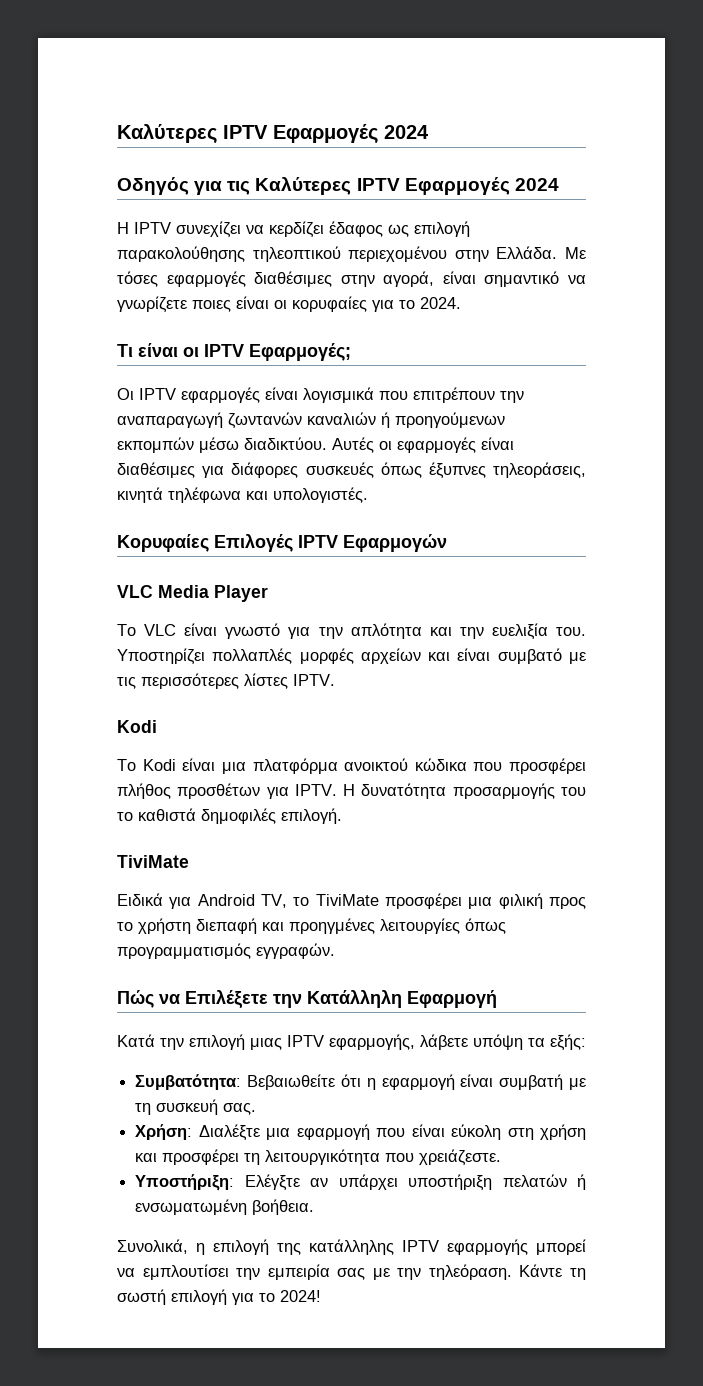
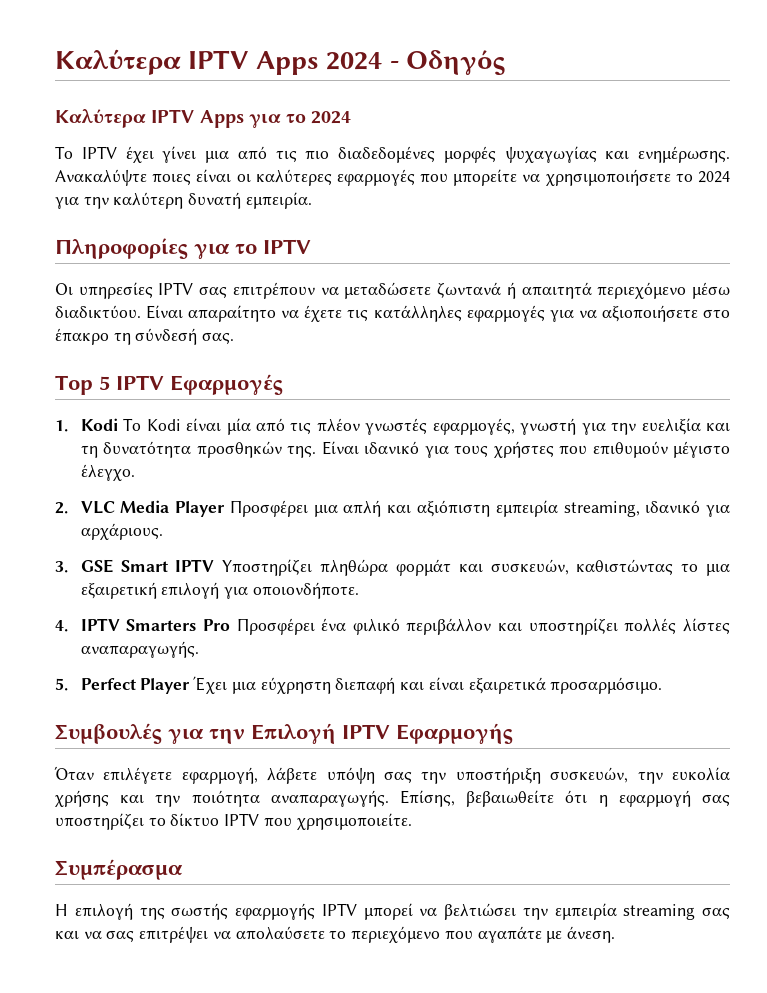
[117,124,429,144] [117,177,559,195] [117,221,470,238] [117,246,587,262] [117,271,586,287] [117,296,461,313] [117,343,351,361] Καλύτερες IPTV Εφαρμογές 2024 // Οδηγός για τις Καλύτερες IPTV Εφαρμογές 2024 // Η IPTV συνεχίζει να κερδίζει έδαφος ως επιλογή παρακολούθησης τηλεοπτικού περιεχομένου στην Ελλάδα. Με τόσες εφαρμογές διαθέσιμες στην αγορά, είναι σημαντικό να γνωρίζετε ποιες είναι οι κορυφαίες για το 2024. // Τι είναι οι IPTV Εφαρμογές; -> [55,49,506,75] [55,109,352,128] [55,146,730,163] [55,169,730,186] [55,192,312,209] [55,238,311,259] Καλύτερα IPTV Apps 2024 - Οδηγός // Καλύτερα IPTV Apps για το 2024 // Το IPTV έχει γίνει μια από τις πιο διαδεδομένες μορφές ψυχαγωγίας και ενημέρωσης. Ανακαλύψτε ποιες είναι οι καλύτερες εφαρμογές που μπορείτε να χρησιμοποιήσετε το 2024 για την καλύτερη δυνατή εμπειρία. // Πληροφορίες για το IPTV
[139,387,524,403] [117,412,505,429] [117,437,514,453] [117,462,586,479] [117,487,368,503] [117,534,447,552] [117,585,268,602] [117,623,587,640] [117,648,587,665] [117,673,335,689] [117,720,157,733] [117,758,586,774] [117,783,586,799] [117,808,342,824] [117,855,189,868] [117,893,586,909] [117,918,506,934] [117,943,335,959] [117,990,497,1009] [117,1034,586,1051] [135,1074,587,1090] [135,1099,257,1115] [135,1124,586,1141] [135,1149,502,1166] [135,1174,586,1191] [135,1199,315,1215] [117,1239,528,1255] IPTV εφαρμογές είναι λογισμικά που επιτρέπουν την αναπαραγωγή ζωντανών καναλιών ή προηγούμενων εκπομπών μέσω διαδικτύου. Αυτές οι εφαρμογές είναι διαθέσιμες για διάφορες συσκευές όπως έξυπνες τηλεοράσεις, κινητά τηλέφωνα και υπολογιστές. // Κορυφαίες Επιλογές IPTV Εφαρμογών // VLC Media Player // Το VLC είναι γνωστό για την απλότητα και την ευελιξία του. Υποστηρίζει πολλαπλές μορφές αρχείων και είναι συμβατό με τις περισσότερες λίστες IPTV. // Kodi // Το Kodi είναι μια πλατφόρμα ανοικτού κώδικα που προσφέρει πλήθος προσθέτων για IPTV. Η δυνατότητα προσαρμογής του το καθιστά δημοφιλές επιλογή. // TiviMate // Ειδικά για Android TV, το TiviMate προσφέρει μια φιλική προς το χρήστη διεπαφή και προηγμένες λειτουργίες όπως προγραμματισμός εγγραφών. // Πώς να Επιλέξετε την Κατάλληλη Εφαρμογή // Κατά την επιλογή μιας IPTV εφαρμογής, λάβετε υπόψη τα εξής: // Συμβατότητα: Βεβαιωθείτε ότι η εφαρμογή είναι συμβατή με τη συσκευή σας. // Χρήση: Διαλέξτε μια εφαρμογή που είναι εύκολη στη χρήση και προσφέρει τη λειτουργικότητα που χρειάζεστε. // Υποστήριξη: Ελέγξτε αν υπάρχει υποστήριξη πελατών ή ενσωματωμένη βοήθεια. // Συνολικά, η επιλογή της κατάλληλης IPTV εφαρμογής -> [78,282,731,299] [55,305,730,322] [55,328,235,345] [55,374,283,395] [55,418,730,435] [80,441,730,458] [80,464,135,481] [55,500,730,517] [80,523,163,540] [55,559,731,576] [80,582,359,599] [55,618,730,635] [80,641,199,658] [55,676,663,694] [55,723,513,744] [54,766,730,784] [55,790,730,807] [55,813,412,830] [55,859,183,880] [55,903,357,920] υπηρεσίες IPTV σας επιτρέπουν να μεταδώσετε ζωντανά ή απαιτητά περιεχόμενο μέσω διαδικτύου. Είναι απαραίτητο να έχετε τις κατάλληλες εφαρμογές για να αξιοποιήσετε στο έπακρο τη σύνδεσή σας. // Top 5 IPTV Εφαρμογές // 1. Kodi Το Kodi είναι μία από τις πλέον γνωστές εφαρμογές, γνωστή για την ευελιξία και τη δυνατότητα προσθηκών της. Είναι ιδανικό για τους χρήστες που επιθυμούν μέγιστο έλεγχο. // 2. VLC Media Player Προσφέρει μια απλή και αξιόπιστη εμπειρία streaming, ιδανικό για αρχάριους. // 3. GSE Smart IPTV Υποστηρίζει πληθώρα φορμάτ και συσκευών, καθιστώντας το μια εξαιρετική επιλογή για οποιονδήποτε. // 4. IPTV Smarters Pro Προσφέρει ένα φιλικό περιβάλλον και υποστηρίζει πολλές λίστες αναπαραγωγής. // 5. Perfect Player Έχει μια εύχρηστη διεπαφή και είναι εξαιρετικά προσαρμόσιμο. // Συμβουλές για την Επιλογή IPTV Εφαρμογής // Όταν επιλέγετε εφαρμογή, λάβετε υπόψη σας την υποστήριξη συσκευών, την ευκολία χρήσης και την ποιότητα αναπαραγωγής. Επίσης, βεβαιωθείτε ότι η εφαρμογή σας υποστηρίζει το δίκτυο IPTV που χρησιμοποιείτε. // Συμπέρασμα // Η επιλογή της σωστής εφαρμογής IPTV
[142,1264,229,1280] εμπλουτίσει -> [444,903,516,920] βελτιώσει
[337,1264,586,1280] [117,1289,321,1305] σας με την τηλεόραση. Κάντε τη σωστή επιλογή για το 2024! -> [623,904,730,920] [55,926,615,943] streaming σας και να σας επιτρέψει να απολαύσετε το περιεχόμενο που αγαπάτε με άνεση.

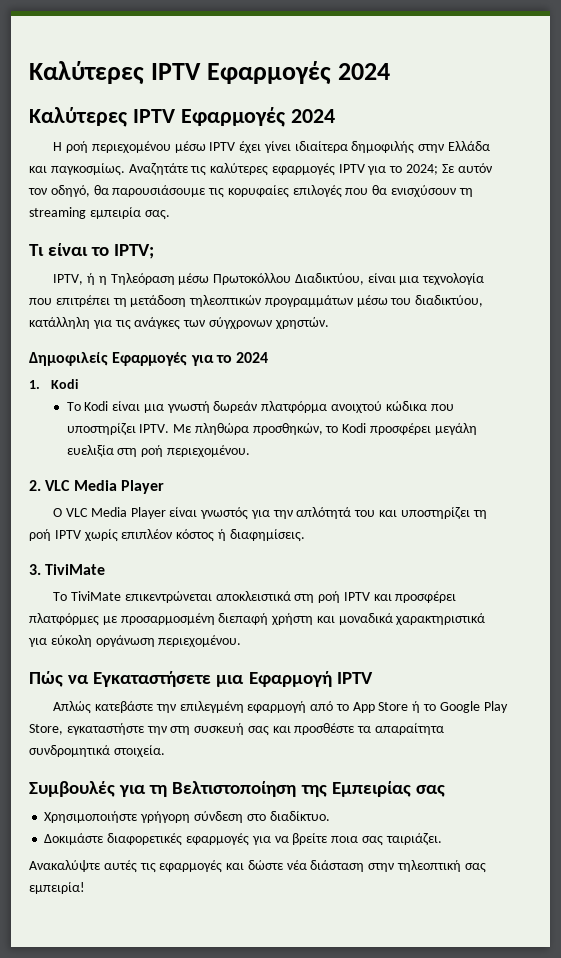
[55,49,506,75] [55,109,244,128] Καλύτερα IPTV Apps 2024 - Οδηγός // Καλύτερα IPTV Apps -> [29,61,390,85] [29,107,335,127] [53,141,491,154] [29,163,493,176] [28,185,473,198] [29,207,170,220] [29,243,155,259] [53,273,485,285] [29,295,484,307] [29,317,329,330] [29,352,188,366] Καλύτερες IPTV Εφαρμογές 2024 // Καλύτερες IPTV Εφαρμογές 2024 // Η ροή περιεχομένου μέσω IPTV έχει γίνει ιδιαίτερα δημοφιλής στην Ελλάδα και παγκοσμίως. Αναζητάτε τις καλύτερες εφαρμογές IPTV για το 2024; Σε αυτόν τον οδηγό, θα παρουσιάσουμε τις κορυφαίες επιλογές που θα ενισχύσουν τη streaming εμπειρία σας. // Τι είναι το IPTV; // IPTV, ή η Τηλεόραση μέσω Πρωτοκόλλου Διαδικτύου, είναι μια τεχνολογία που επιτρέπει τη μετάδοση τηλεοπτικών προγραμμάτων μέσω του διαδικτύου, κατάλληλη για τις ανάγκες των σύγχρονων χρηστών. // Δημοφιλείς Εφαρμογές
[55,146,730,163] [55,169,730,186] [55,192,312,209] [55,238,311,259] [55,282,731,299] [55,305,730,322] [55,328,235,345] [55,374,283,395] [55,418,730,435] [80,441,730,458] [80,464,135,481] [55,500,730,517] [80,523,163,540] [55,559,731,576] [80,582,359,599] [55,618,730,635] [80,641,199,658] [55,676,663,694] [55,723,513,744] [54,766,730,784] [55,790,730,807] [55,813,412,830] [55,859,183,880] [55,903,730,920] [55,926,615,943] // Το IPTV έχει γίνει μια από τις πιο διαδεδομένες μορφές ψυχαγωγίας και ενημέρωσης. Ανακαλύψτε ποιες είναι οι καλύτερες εφαρμογές που μπορείτε να χρησιμοποιήσετε το 2024 για την καλύτερη δυνατή εμπειρία. // Πληροφορίες για το IPTV // Οι υπηρεσίες IPTV σας επιτρέπουν να μεταδώσετε ζωντανά ή απαιτητά περιεχόμενο μέσω διαδικτύου. Είναι απαραίτητο να έχετε τις κατάλληλες εφαρμογές για να αξιοποιήσετε στο έπακρο τη σύνδεσή σας. // Top 5 IPTV Εφαρμογές // 1. Kodi Το Kodi είναι μία από τις πλέον γνωστές εφαρμογές, γνωστή για την ευελιξία και τη δυνατότητα προσθηκών της. Είναι ιδανικό για τους χρήστες που επιθυμούν μέγιστο έλεγχο. // 2. VLC Media Player Προσφέρει μια απλή και αξιόπιστη εμπειρία streaming, ιδανικό για αρχάριους. // 3. GSE Smart IPTV Υποστηρίζει πληθώρα φορμάτ και συσκευών, καθιστώντας το μια εξαιρετική επιλογή για οποιονδήποτε. // 4. IPTV Smarters Pro Προσφέρει ένα φιλικό περιβάλλον και υποστηρίζει πολλές λίστες αναπαραγωγής. // 5. Perfect Player Έχει μια εύχρηστη διεπαφή και είναι εξαιρετικά προσαρμόσιμο. // Συμβουλές για την Επιλογή IPTV Εφαρμογής // Όταν επιλέγετε εφαρμογή, λάβετε υπόψη σας την υποστήριξη συσκευών, την ευκολία χρήσης και την ποιότητα αναπαραγωγής. Επίσης, βεβαιωθείτε ότι η εφαρμογή σας υποστηρίζει το δίκτυο IPTV που χρησιμοποιείτε. // Συμπέρασμα // Η επιλογή της σωστής εφαρμογής IPTV μπορεί να βελτιώσει την εμπειρία streaming σας και να σας επιτρέψει να απολαύσετε το περιεχόμενο που αγαπάτε με άνεση. -> [29,379,79,389] [66,401,454,413] [66,423,477,435] [66,445,250,457] [29,480,164,494] [53,507,487,520] [29,529,305,542] [29,564,106,575] [53,591,457,603] [29,613,486,626] [28,635,242,647] [29,671,373,687] [53,701,508,714] [29,723,445,736] [29,745,165,757] [29,781,445,797] [44,811,330,823] [44,833,442,846] [29,860,486,873] [29,882,85,894] // 1. Kodi // Το Kodi είναι μια γνωστή δωρεάν πλατφόρμα ανοιχτού κώδικα που υποστηρίζει IPTV. Με πληθώρα προσθηκών, το Kodi προσφέρει μεγάλη ευελιξία στη ροή περιεχομένου. // 2. VLC Media Player // Ο VLC Media Player είναι γνωστός για την απλότητά του και υποστηρίζει τη ροή IPTV χωρίς επιπλέον κόστος ή διαφημίσεις. // 3. TiviMate // Το TiviMate επικεντρώνεται αποκλειστικά στη ροή IPTV και προσφέρει πλατφόρμες με προσαρμοσμένη διεπαφή χρήστη και μοναδικά χαρακτηριστικά για εύκολη οργάνωση περιεχομένου. // Πώς να Εγκαταστήσετε μια Εφαρμογή IPTV // Απλώς κατεβάστε την επιλεγμένη εφαρμογή από το App Store ή το Google Play Store, εγκαταστήστε την στη συσκευή σας και προσθέστε τα απαραίτητα συνδρομητικά στοιχεία. // Συμβουλές για τη Βελτιστοποίηση της Εμπειρίας σας // Χρησιμοποιήστε γρήγορη σύνδεση στο διαδίκτυο. // Δοκιμάστε διαφορετικές εφαρμογές για να βρείτε ποια σας ταιριάζει. // Ανακαλύψτε αυτές τις εφαρμογές και δώστε νέα διάσταση στην τηλεοπτική σας εμπειρία!

